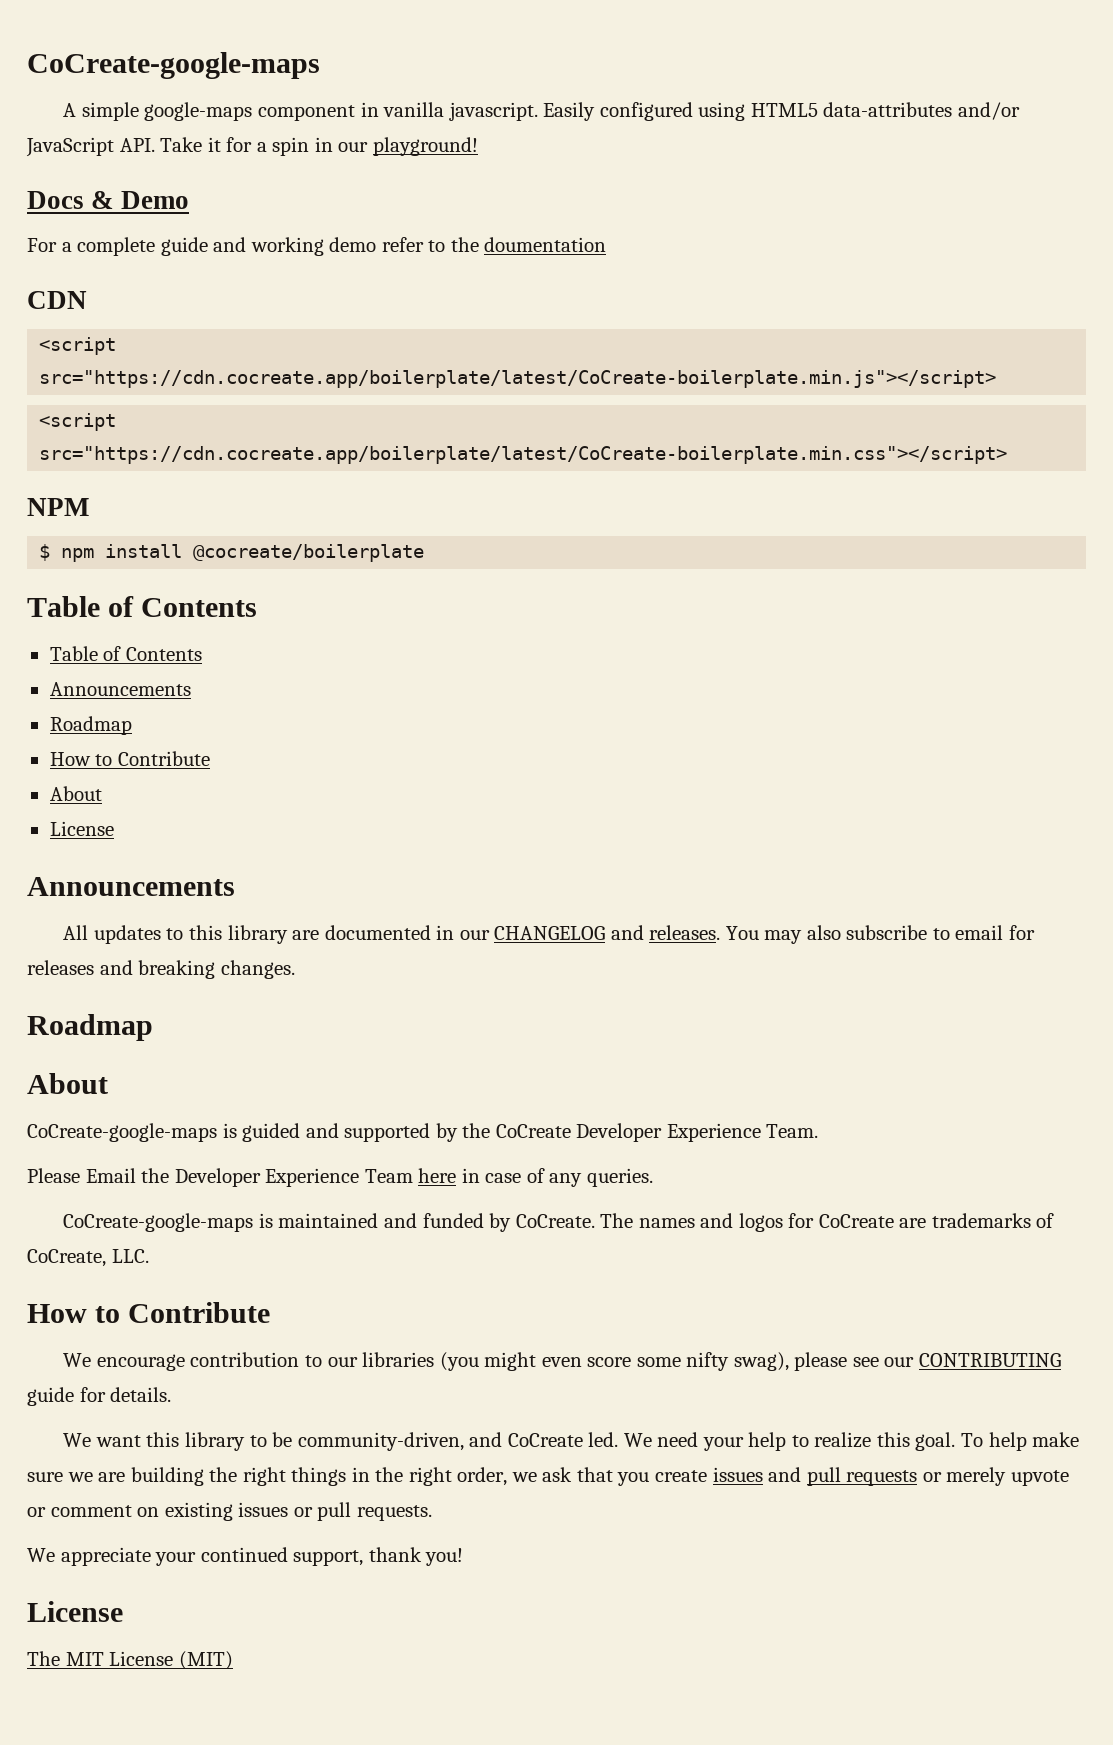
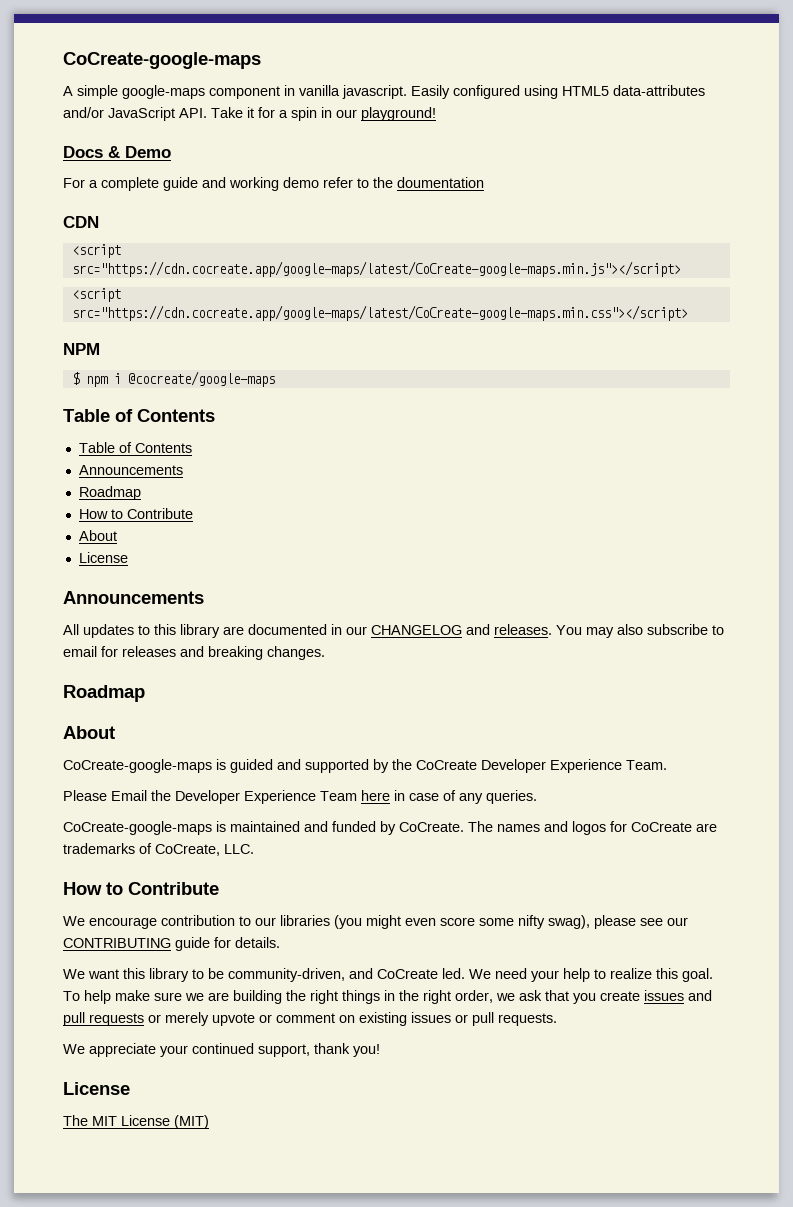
[39,370,997,388] [39,413,117,431] [39,446,1008,464] src="https://cdn.cocreate.app/boilerplate/latest/CoCreate-boilerplate.min.js"></script> // <script src="https://cdn.cocreate.app/boilerplate/latest/CoCreate-boilerplate.min.css"></script> -> [71,261,681,277] [71,288,121,302] [71,305,688,321] src="https://cdn.cocreate.app/google-maps/latest/CoCreate-google-maps.min.js"></script> // <script src="https://cdn.cocreate.app/google-maps/latest/CoCreate-google-maps.min.css"></script>
[105,544,425,562] install @cocreate/boilerplate -> [113,371,275,387] i @cocreate/google-maps

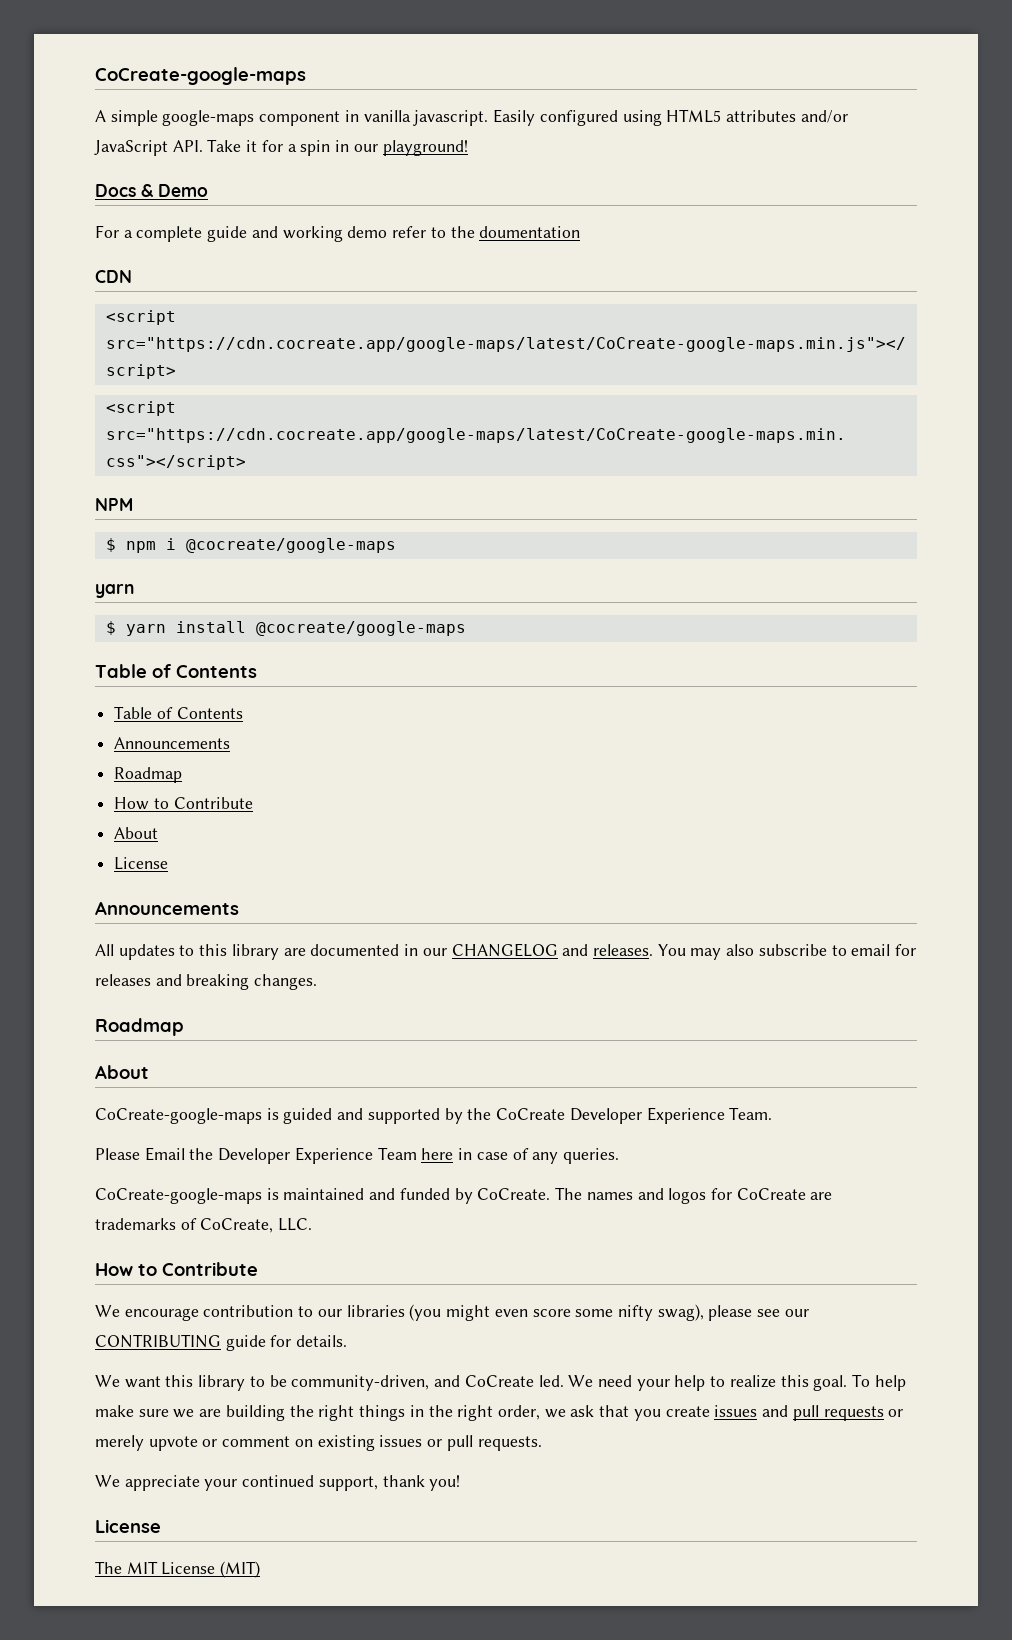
[613,85,705,96] data-attributes -> [725,110,796,122] attributes
(275, 379) none -> [95,584,134,598] [105,621,466,636] // yarn // $ yarn install @cocreate/google-maps

